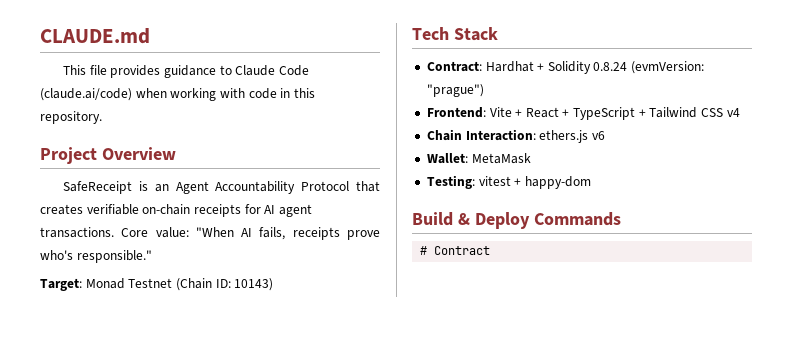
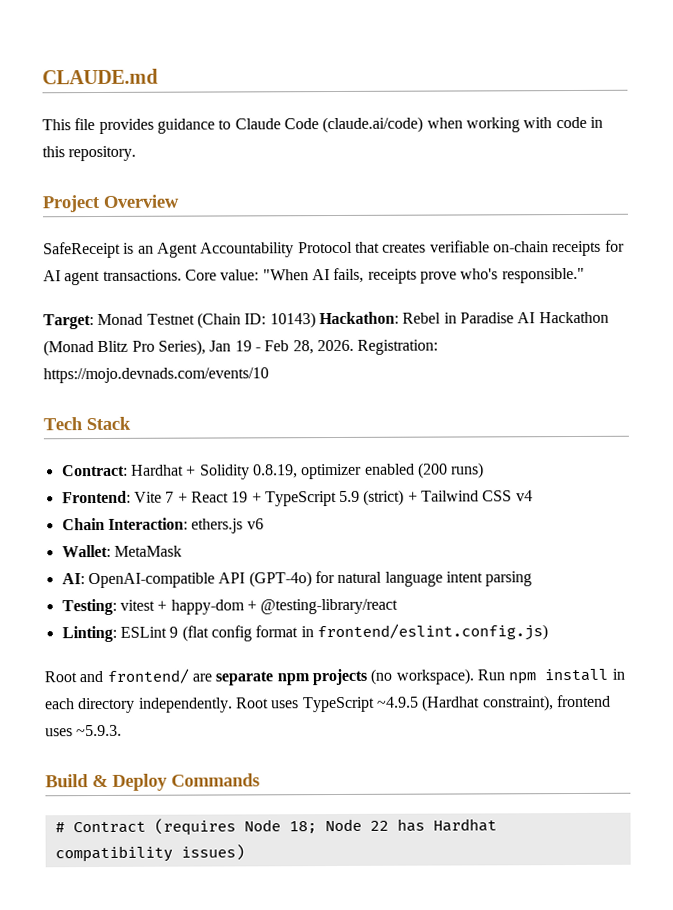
(274, 284) none -> [318,311,609,325] [43,339,439,357] [43,367,269,384] Hackathon: Rebel in Paradise AI Hackathon (Monad Blitz Pro Series), Jan 19 - Feb 28, 2026. Registration: https://mojo.devnads.com/events/10
[593,61,705,74] [426,84,484,97] 0.8.24 (evmVersion: "prague") -> [252,462,485,480] 0.8.19, optimizer enabled (200 runs)
(512, 112) none -> [165,491,175,503] 7
(559, 112) none -> [231,491,249,503] 19
(636, 113) none -> [339,489,405,506] 5.9 (strict)
[426,175,591,189] Testing: vitest + happy-dom -> [61,571,533,589] [61,598,399,616] [61,623,548,643] [44,668,625,686] [45,694,611,714] [45,724,123,737] AI: OpenAI-compatible API (GPT-4o) for natural language intent parsing // Testing: vitest + happy-dom + @testing-library/react // Linting: ESLint 9 (flat config format in frontend/eslint.config.js) // Root and frontend/ are separate npm projects (no workspace). Run npm install in each directory independently. Root uses TypeScript ~4.9.5 (Hardhat constraint), frontend uses ~5.9.3.
(491, 250) none -> [153,818,497,836] [54,844,245,863] (requires Node 18; Node 22 has Hardhat compatibility issues)

